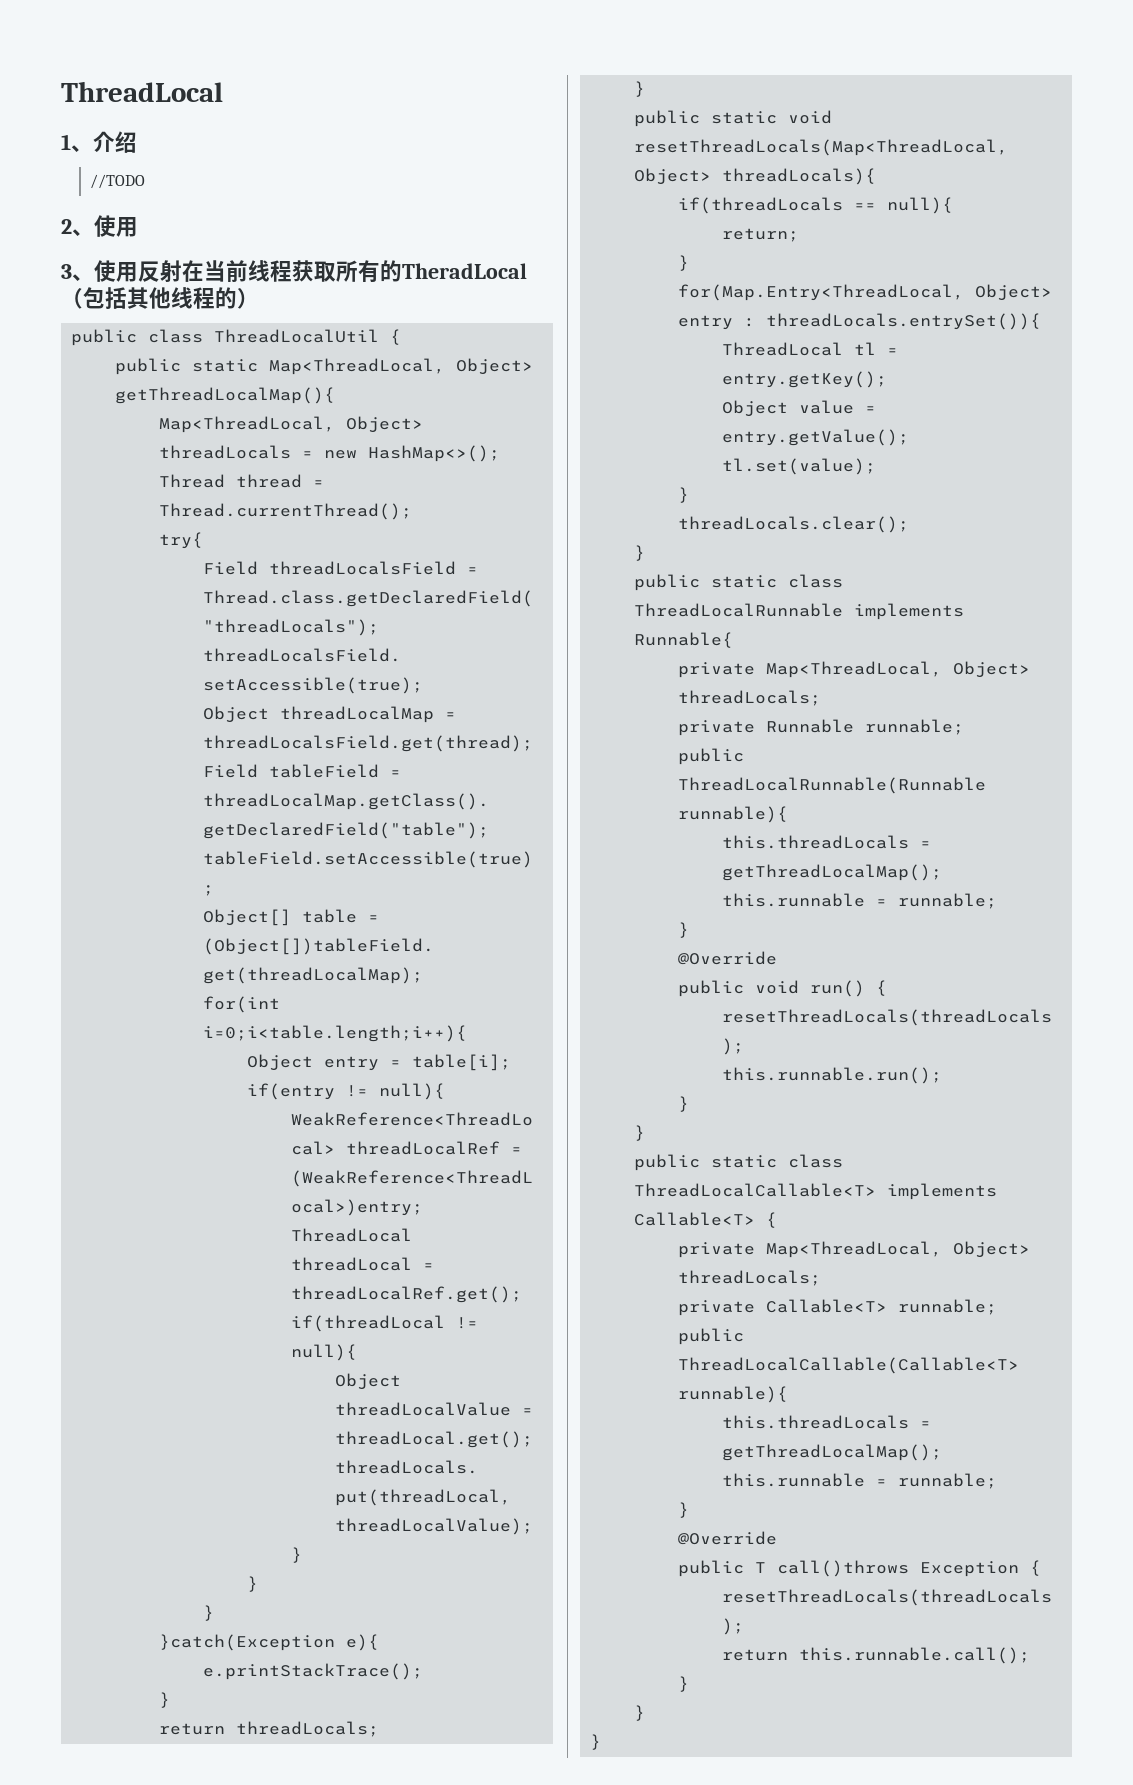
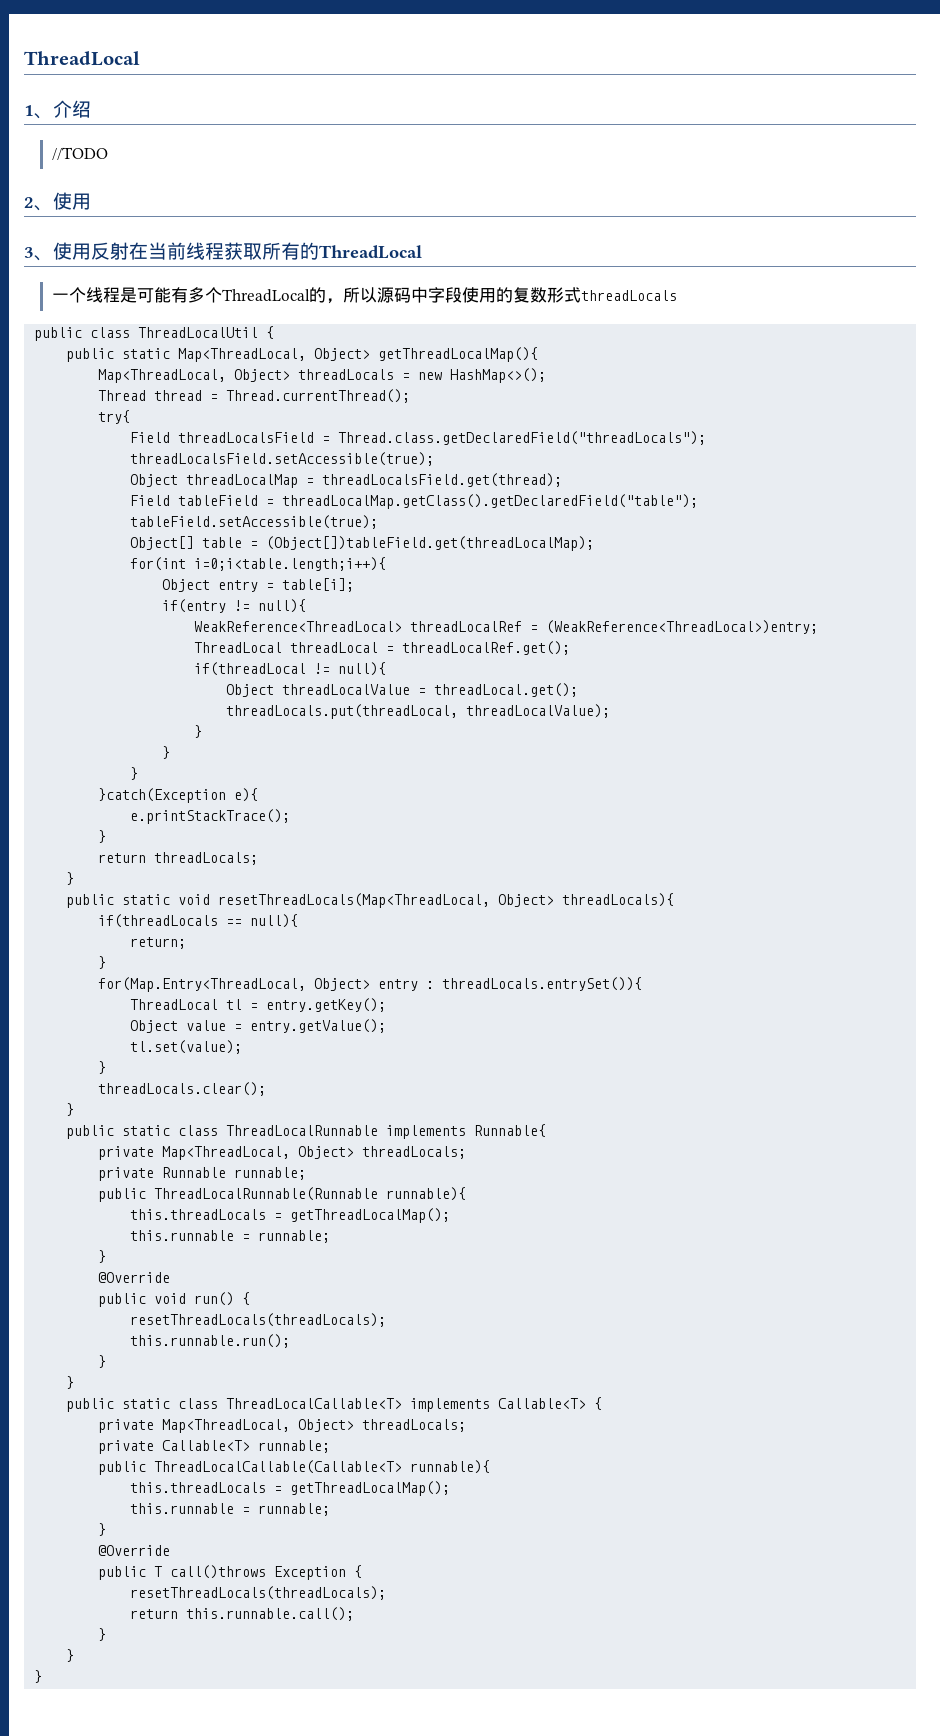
[402,263,527,279] [61,287,259,309] TheradLocal（包括其他线程的） -> [319,245,422,259] [52,287,678,304] ThreadLocal // 一个线程是可能有多个ThreadLocal的，所以源码中字段使用的复数形式threadLocals

